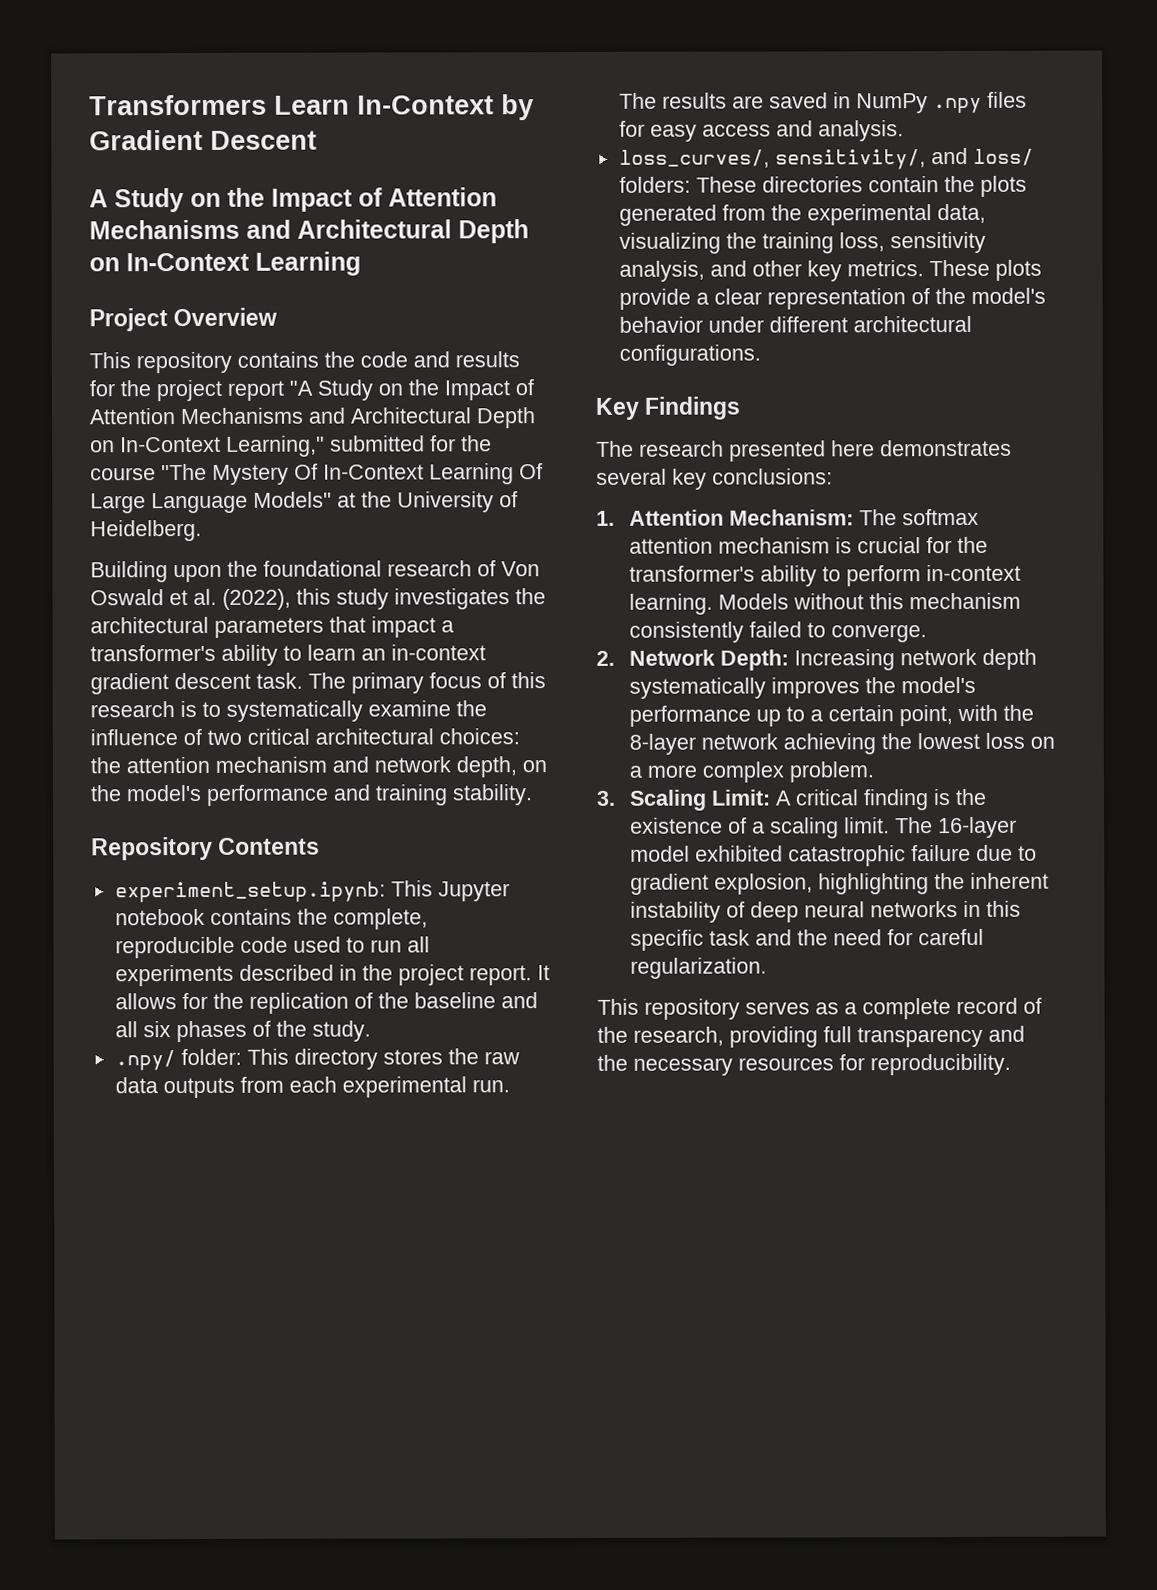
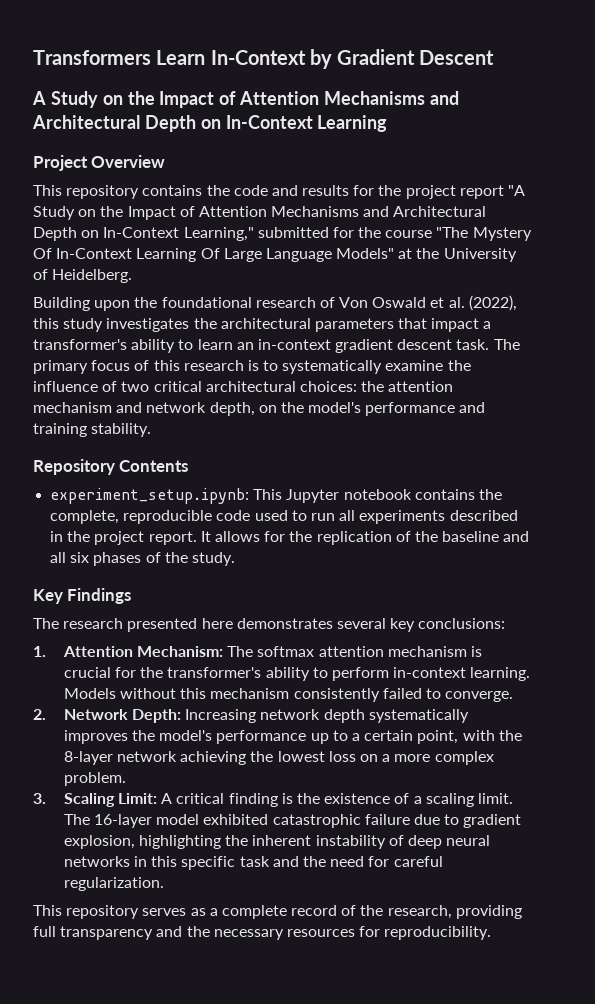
[114,1048,520,1071] [114,1076,510,1099] [618,91,1027,114] [618,120,904,142] [618,147,1034,170] [618,175,1027,197] [618,203,986,226] [618,231,986,254] [618,259,1042,282] [618,287,1046,310] [618,315,972,333] [618,344,761,366] // .npy/ folder: This directory stores the raw data outputs from each experimental run. The results are saved in NumPy .npy files for easy access and analysis. // loss_curves/, sensitivity/, and loss/ folders: These directories contain the plots generated from the experimental data, visualizing the training loss, sensitivity analysis, and other key metrics. These plots provide a clear representation of the model's behavior under different architectural configurations. -> (235, 559) none

